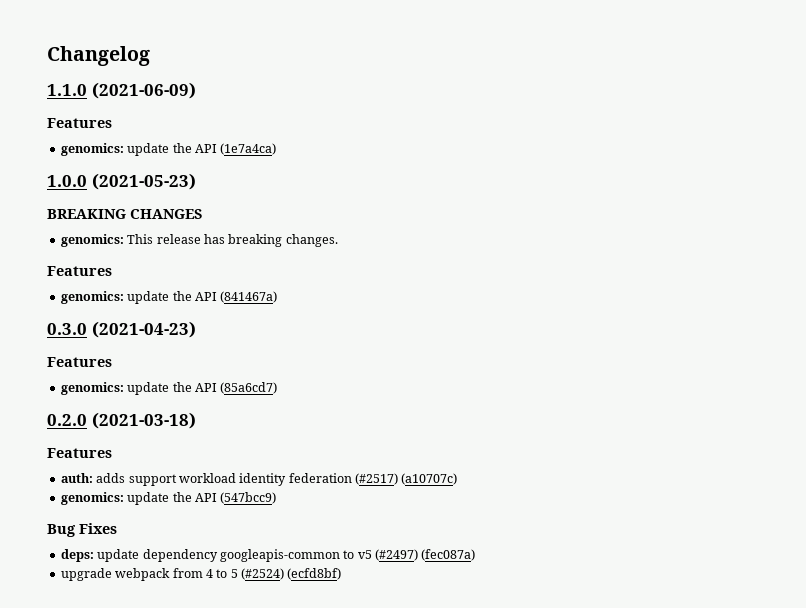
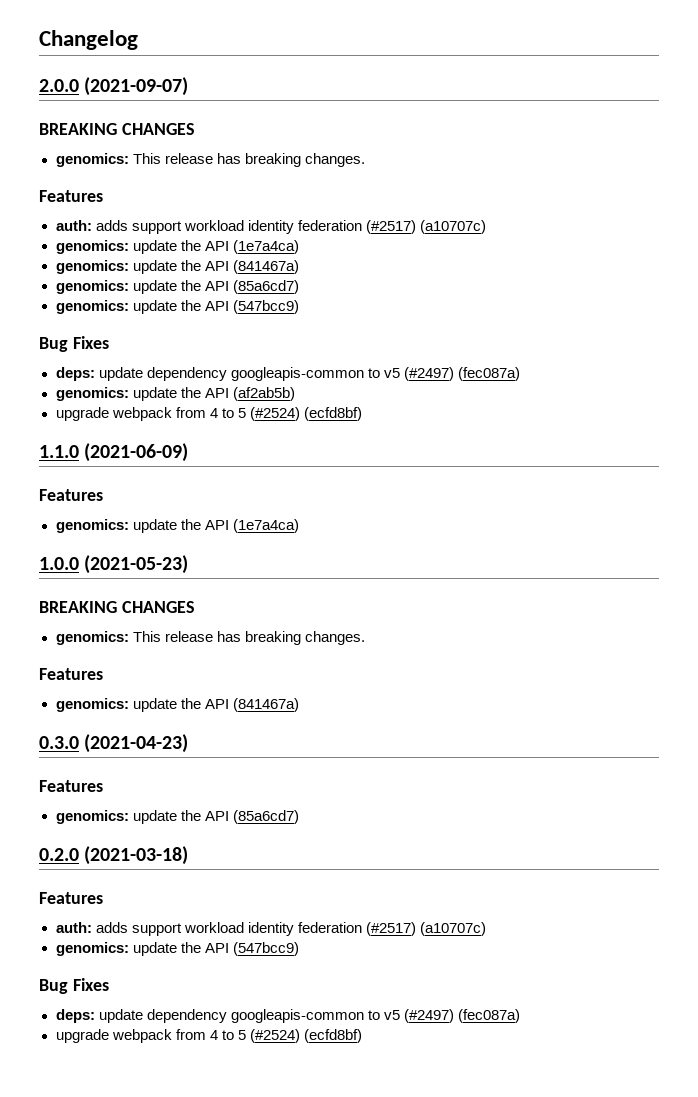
(150, 56) none -> [39,77,189,96] [39,123,195,135] [55,153,365,167] [39,190,103,202] [55,220,486,234] [55,240,299,254] [55,260,299,274] [55,280,299,294] [55,300,299,314] [39,336,109,352] [55,367,520,381] [55,387,295,401] [55,407,362,421] // 2.0.0 (2021-09-07) // BREAKING CHANGES // genomics: This release has breaking changes. // Features // auth: adds support workload identity federation (#2517) (a10707c) // genomics: update the API (1e7a4ca) // genomics: update the API (841467a) // genomics: update the API (85a6cd7) // genomics: update the API (547bcc9) // Bug Fixes // deps: update dependency googleapis-common to v5 (#2497) (fec087a) // genomics: update the API (af2ab5b) // upgrade webpack from 4 to 5 (#2524) (ecfd8bf)

